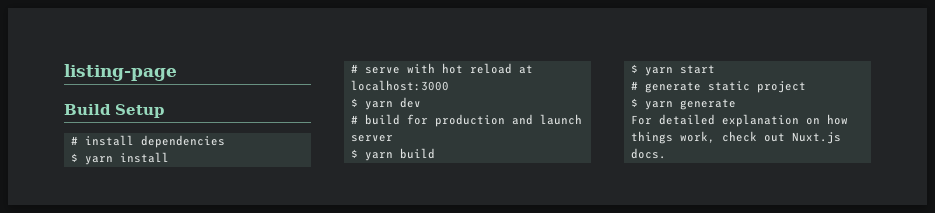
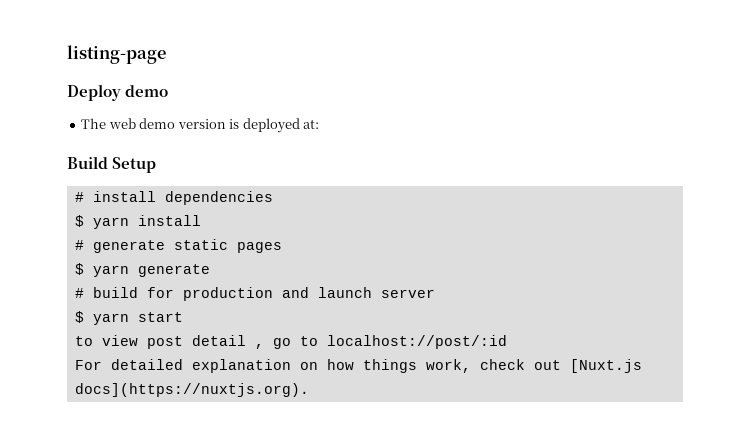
(177, 72) none -> [67,84,169,101] [81,118,320,133] // Deploy demo // The web demo version is deployed at:
[364,63,533,74] [350,80,449,91] [350,97,421,110] serve with hot reload at localhost:3000 // $ yarn dev -> [92,239,282,253] [74,263,210,277] generate static pages // $ yarn generate
[350,148,435,161] // $ yarn build -> (435, 293) none
[630,81,806,93] [630,98,736,110] # generate static project // $ yarn generate -> [74,335,507,349] to view post detail , go to localhost://post/:id
[791,132,841,144] [630,148,666,159] Nuxt.js docs. -> [569,359,642,373] [74,383,309,397] [Nuxt.js docs](https://nuxtjs.org).

